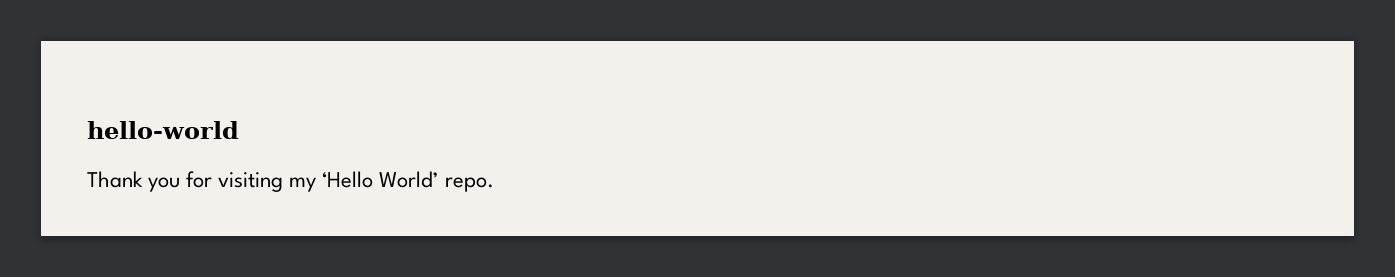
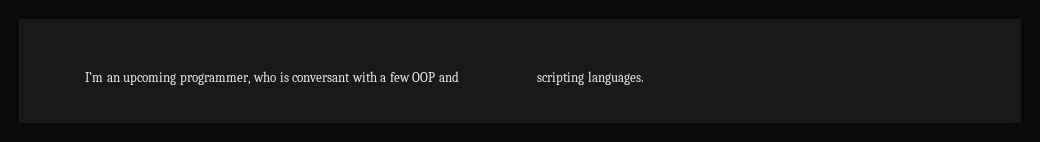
[87,121,239,139] [87,171,494,192] hello-world // Thank you for visiting my ‘Hello World’ repo. -> [85,71,644,85] I’m an upcoming programmer, who is conversant with a few OOP and scripting languages.

